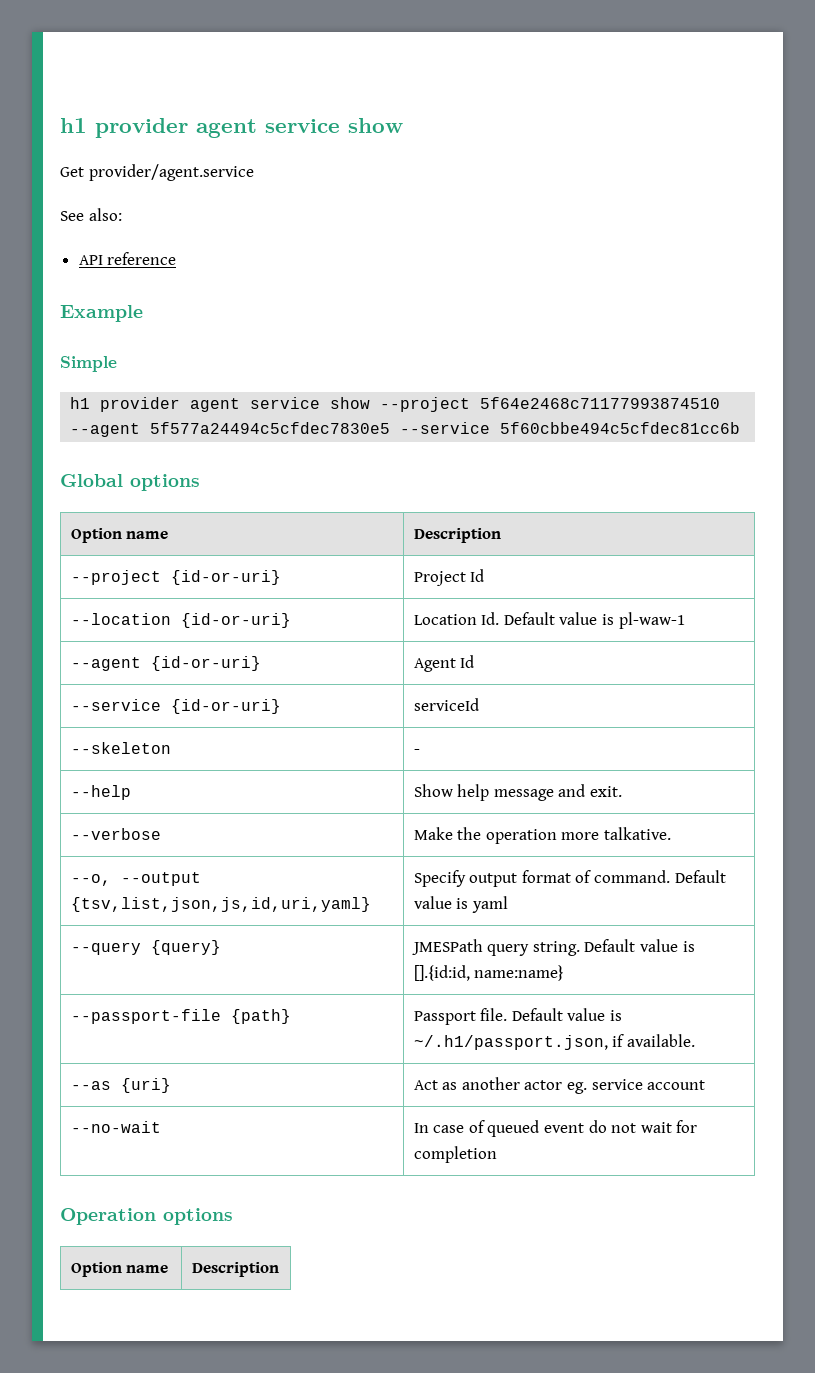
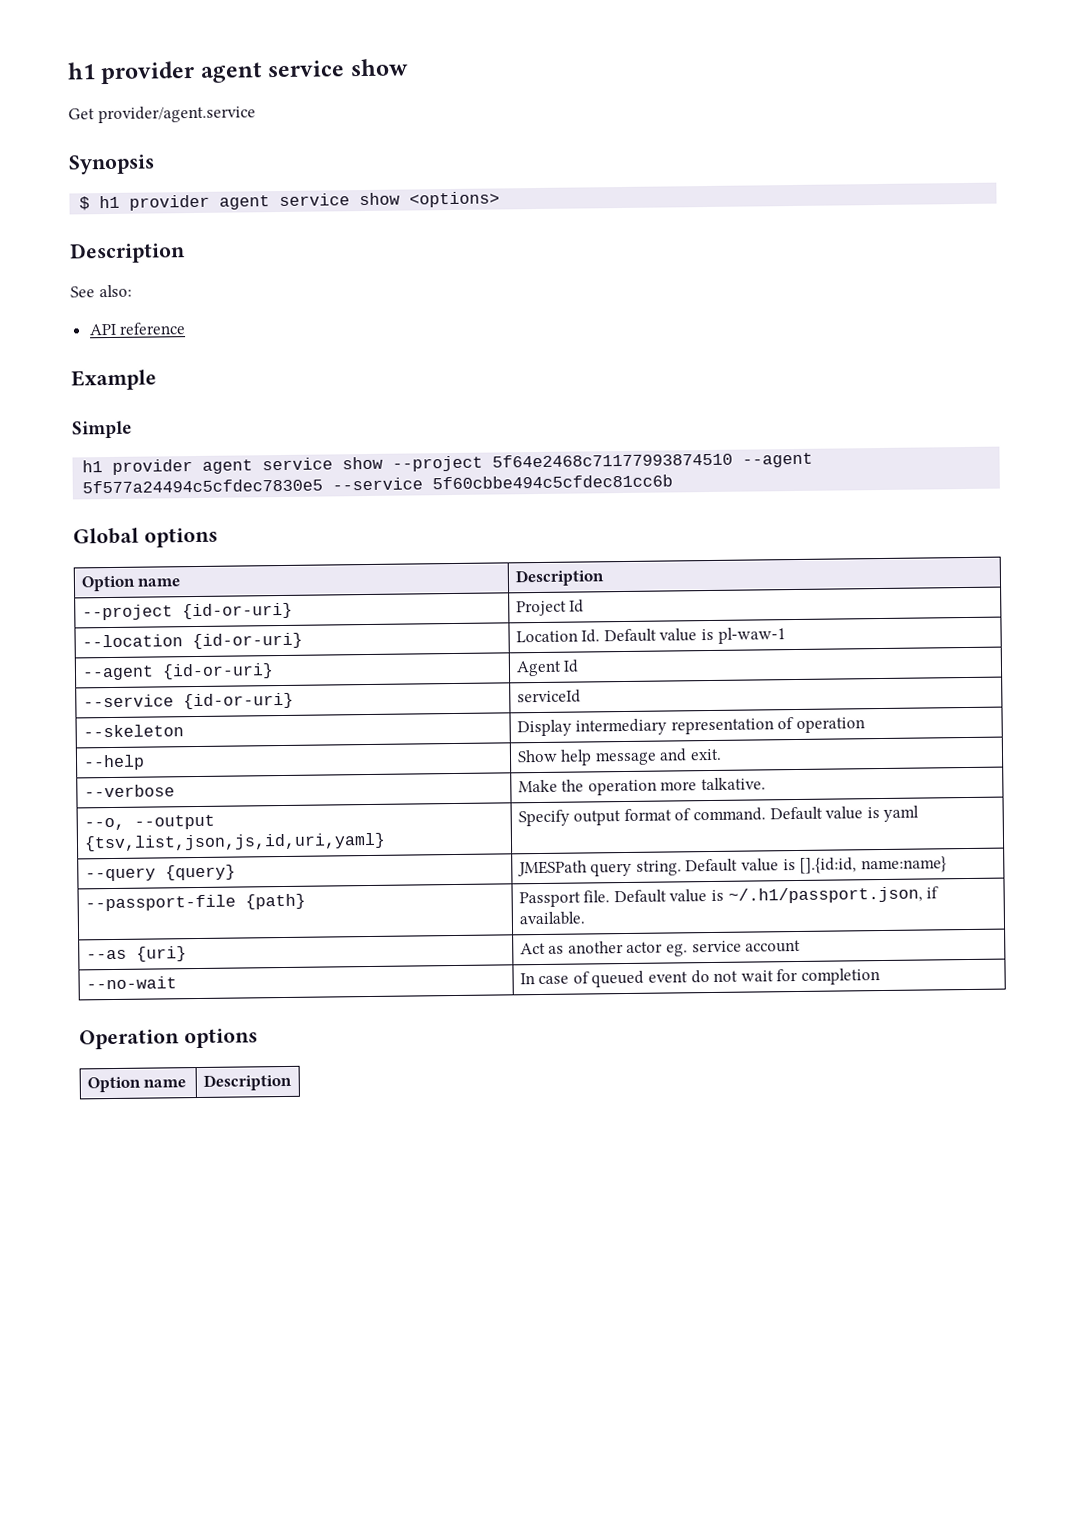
(254, 172) none -> [68,154,155,175] [79,191,501,211] [69,242,186,264] // Synopsis // $ h1 provider agent service show <options> // Description
[413,749,420,754] - -> [516,717,866,737] Display intermediary representation of operation

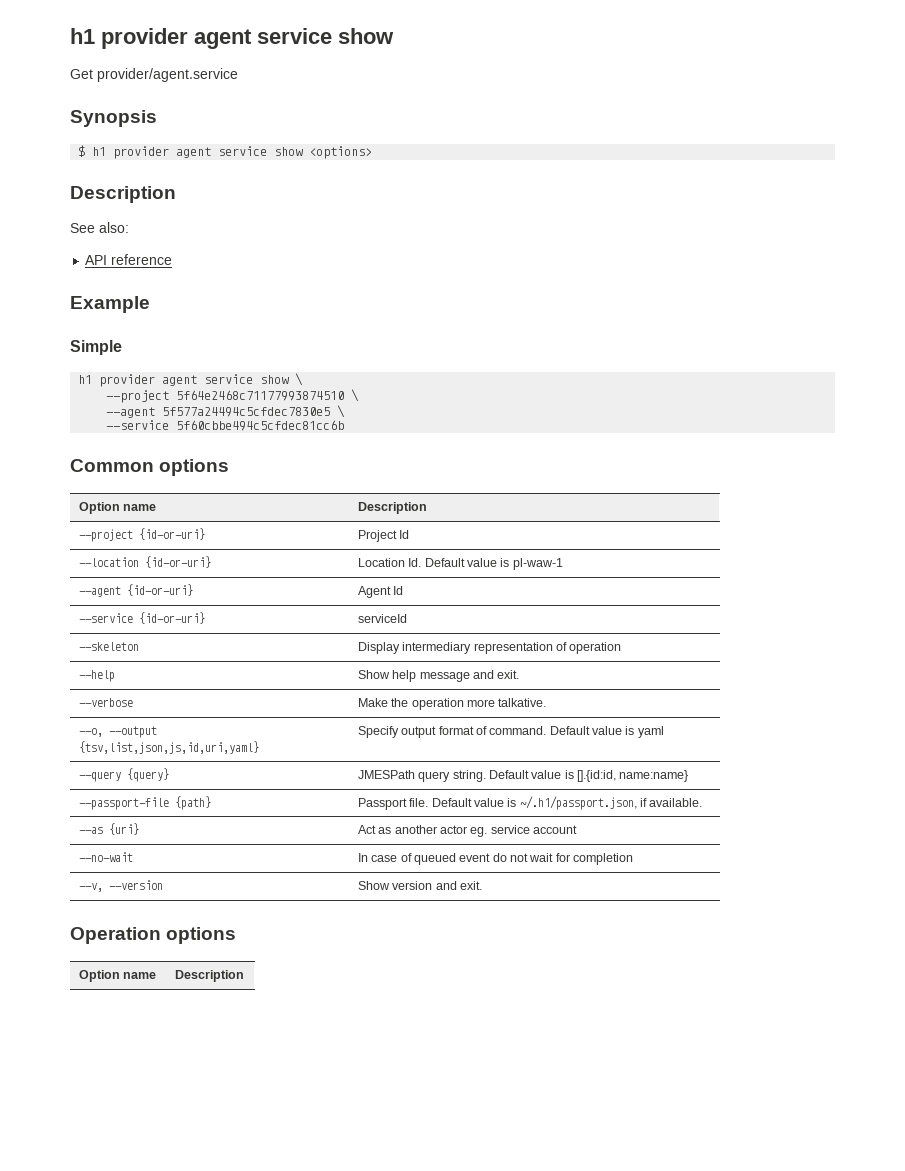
(384, 463) none -> [295,373,304,386] \ //
(734, 460) none -> [351,389,360,402] \ //
(324, 486) none -> [337,405,346,418] \ //
[73,527,139,545] Global -> [70,459,154,472] Common
(881, 976) none -> [78,880,163,892] [357,881,482,890] // --v, --version | Show version and exit.

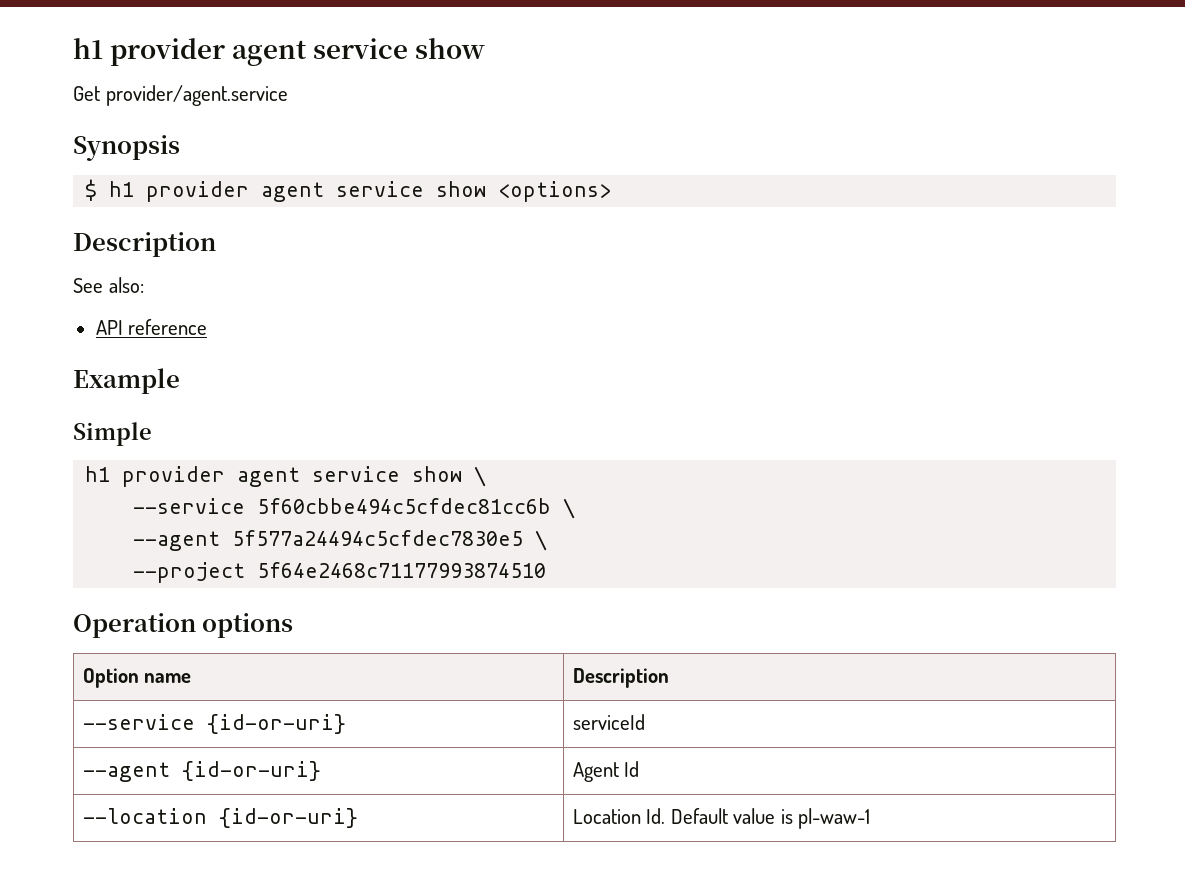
[106,390,345,403] --project 5f64e2468c71177993874510 -> [133,498,552,514] --service 5f60cbbe494c5cfdec81cc6b
[106,420,345,431] [70,459,154,472] --service 5f60cbbe494c5cfdec81cc6b // Common -> [133,562,547,583] [73,613,196,638] --project 5f64e2468c71177993874510 // Operation
[78,528,205,542] [357,530,397,542] --project {id-or-uri} | Project -> [82,714,346,734] [572,714,645,730] [82,761,321,782] [572,762,619,782] --service {id-or-uri} | serviceId // --agent {id-or-uri} | Agent
[78,584,193,597] [357,586,404,598] [78,612,205,624] [357,614,407,623] [78,642,139,651] [357,642,622,654] [78,670,115,682] [357,670,520,682] [78,698,133,707] [357,698,547,710] [78,726,157,738] [78,741,259,754] [357,726,664,738] [78,768,169,782] [357,770,689,782] [78,796,211,810] [357,796,703,810] [78,823,139,835] [357,825,578,837] [78,852,133,862] [357,853,634,865] [78,880,163,892] [357,881,482,890] [70,927,237,944] [78,970,157,982] [174,970,244,982] // --agent {id-or-uri} | Agent Id // --service {id-or-uri} | serviceId // --skeleton | Display intermediary representation of operation // --help | Show help message and exit. // --verbose | Make the operation more talkative. // --o, --output {tsv,list,json,js,id,uri,yaml} | Specify output format of command. Default value is yaml // --query {query} | JMESPath query string. Default value is [].{id:id, name:name} // --passport-file {path} | Passport file. Default value is ~/.h1/passport.json, if available. // --as {uri} | Act as another actor eg. service account // --no-wait | In case of queued event do not wait for completion // --v, --version | Show version and exit. // Operation options // Option name | Description -> (871, 818) none

